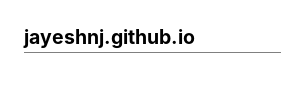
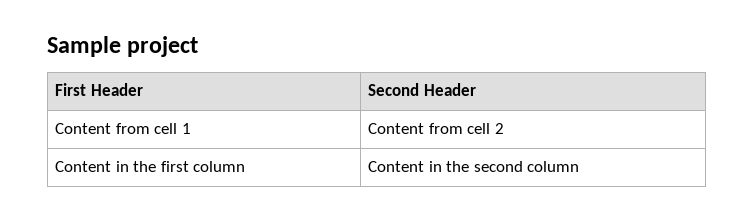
[23,29,195,49] jayeshnj.github.io -> [47,36,199,57] [55,83,143,96] [368,83,476,96] [55,123,191,134] [368,123,504,134] [55,161,246,172] [368,161,580,172] Sample project // First Header | Second Header // Content from cell 1 | Content from cell 2 // Content in the first column | Content in the second column

